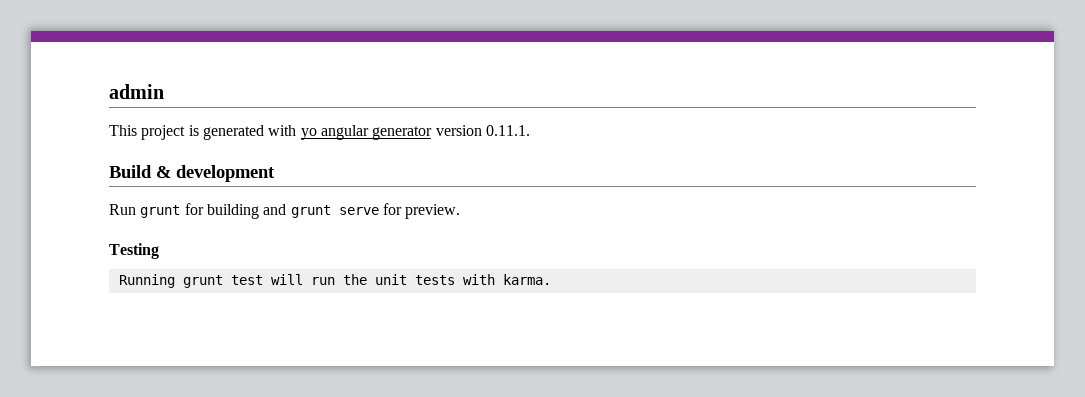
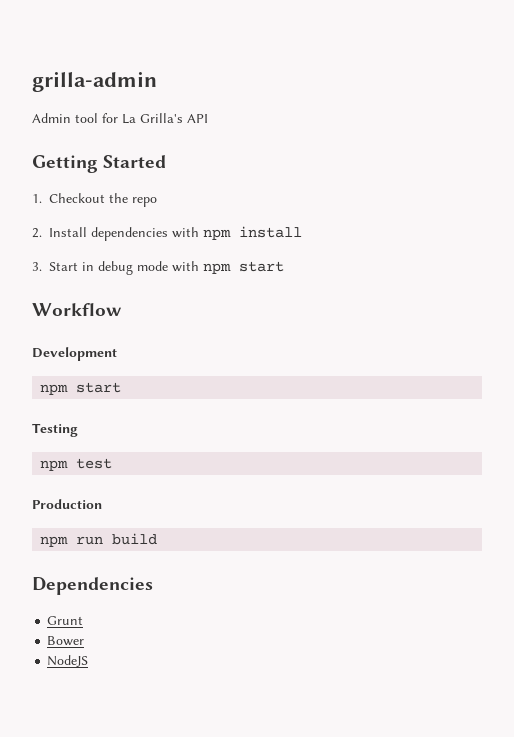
[109,84,164,99] [109,125,530,140] [109,165,275,182] [109,203,461,219] admin // This project is generated with yo angular generator version 0.11.1. // Build & development // Run grunt for building and grunt serve for preview. -> [32,71,157,92] [32,113,208,124] [32,155,167,173] [32,193,158,207] [32,226,303,241] [32,261,285,275] [32,303,122,316] [32,347,117,361] [40,382,122,395] grilla-admin // Admin tool for La Grilla's API // Getting Started // 1. Checkout the repo // 2. Install dependencies with npm install // 3. Start in debug mode with npm start // Workflow // Development // npm start
[118,274,223,288] Running grunt -> [40,460,69,471] npm
[270,274,551,285] will run the unit tests with karma. -> [32,499,102,509] [40,533,158,547] [32,577,153,595] [47,616,84,625] [47,636,85,646] [47,655,89,667] // Production // npm run build // Dependencies // Grunt // Bower // NodeJS

